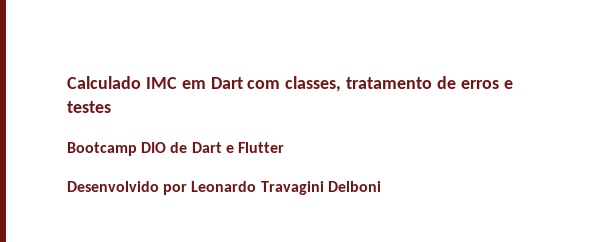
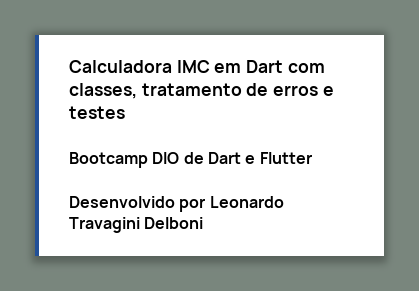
[67,76,141,89] Calculado -> [69,60,172,73] Calculadora

